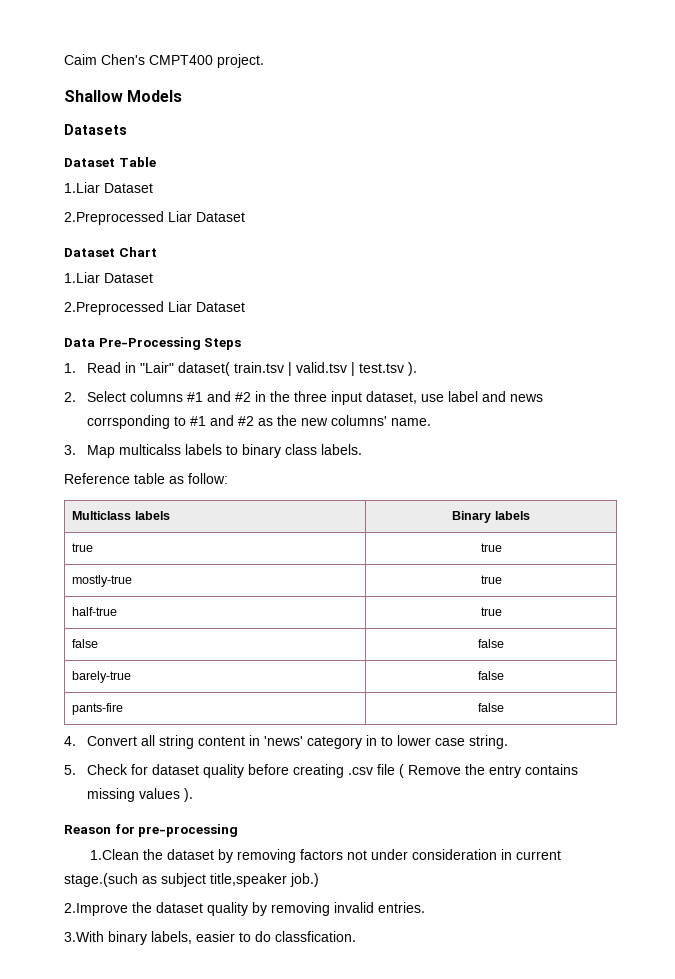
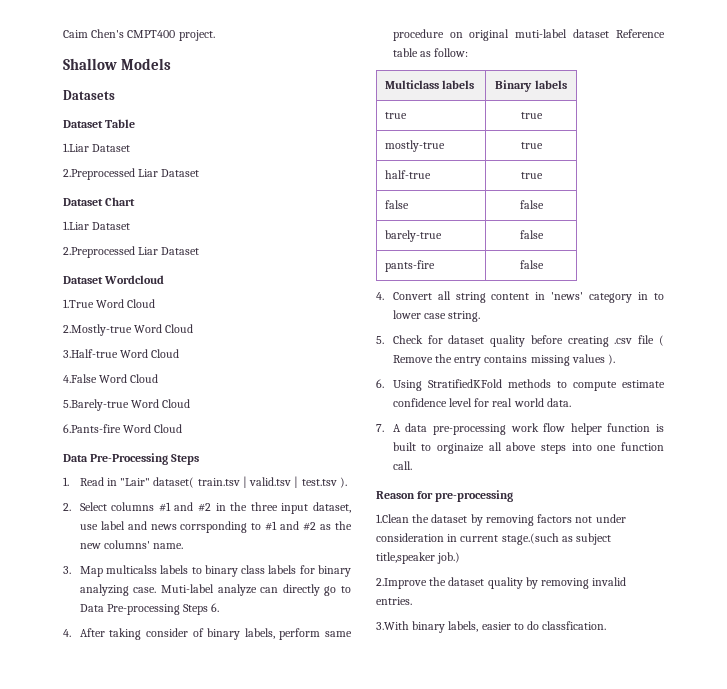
(245, 307) none -> [63,275,165,284] [63,299,156,308] [63,324,194,336] [63,349,180,358] [63,374,159,383] [63,399,191,411] [63,424,183,433] // Dataset Wordcloud // 1.True Word Cloud // 2.Mostly-true Word Cloud // 3.Half-true Word Cloud // 4.False Word Cloud // 5.Barely-true Word Cloud // 6.Pants-fire Word Cloud
[320,444,362,455] labels. // -> [268,565,351,577] [79,584,351,596] [79,603,220,615] [63,628,352,640] [392,29,610,41] labels for binary analyzing case. Muti-label analyze can directly go to Data Pre-processing Steps 6. // 4. After taking consider of binary labels, perform same procedure on original muti-label dataset
(193, 795) none -> [376,379,665,391] [392,398,571,407] [376,423,664,435] [392,442,664,454] [392,461,412,470] // 6. Using StratifiedKFold methods to compute estimate confidence level for real world data. // 7. A data pre-processing work flow helper function is built to orginaize all above steps into one function call.

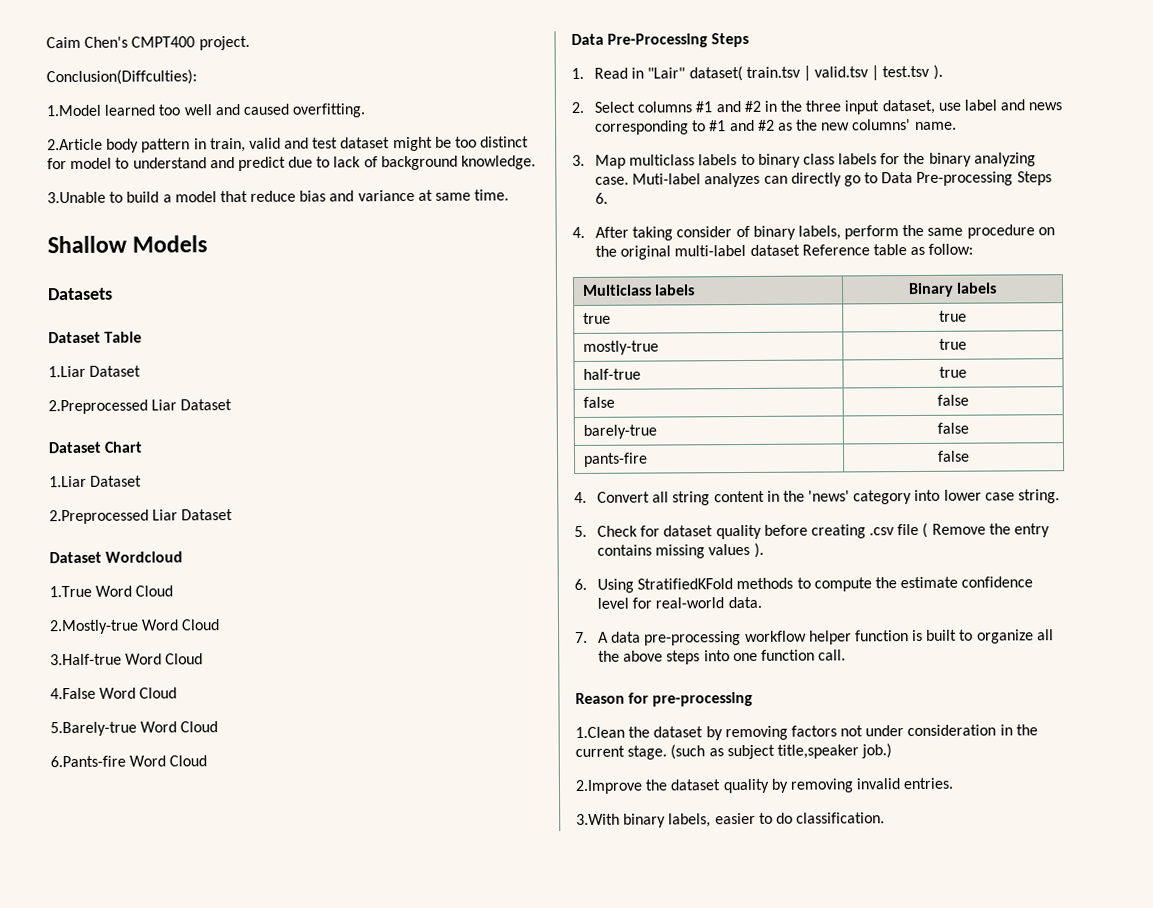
(215, 35) none -> [46,69,197,86] [46,103,366,118] [47,136,530,153] [47,155,537,172] [47,189,510,204] // Conclusion(Diffculties): // 1.Model learned too well and caused overfitting. // 2.Article body pattern in train, valid and test dataset might be too distinct for model to understand and predict due to lack of background knowledge. // 3.Unable to build a model that reduce bias and variance at same time.
[180,521,248,533] corrsponding -> [594,120,689,135] corresponding
[106,565,158,574] multicalss -> [629,154,696,166] multiclass
(315, 569) none -> [903,152,926,165] the
[217,584,257,596] analyze -> [704,172,761,188] analyzes
(321, 634) none -> [902,224,925,237] the
[469,29,568,41] original muti-label -> [594,244,747,260] the original multi-label
(546, 296) none -> [782,490,805,502] the
[638,292,664,300] in to -> [914,489,941,501] into
(617, 386) none -> [874,577,897,589] the
[492,398,544,407] real world -> [655,597,725,609] real-world
[510,423,566,432] work flow -> [744,630,807,643] workflow
[437,442,502,454] orginaize all -> [976,629,1054,644] [597,650,620,662] organize all the
[460,533,559,545] current stage.(such -> [1015,724,1038,736] [575,744,706,760] the current stage. (such
[542,621,607,630] classfication. -> [796,812,886,824] classification.

